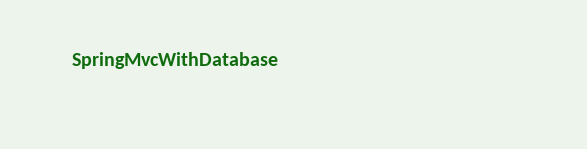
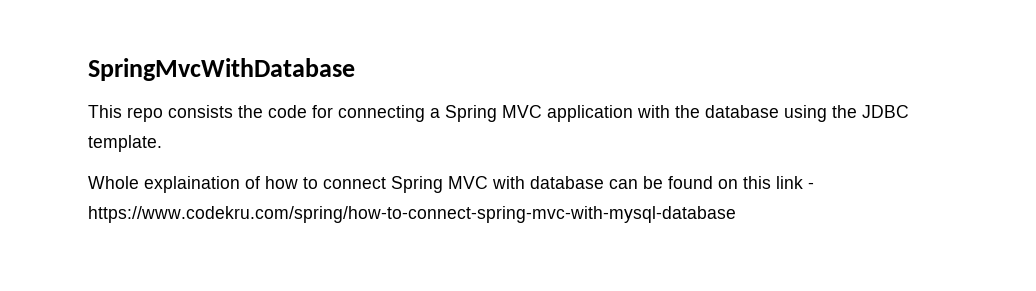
(278, 60) none -> [88,105,909,122] [88,135,162,152] [88,176,814,193] [88,206,736,223] // This repo consists the code for connecting a Spring MVC application with the database using the JDBC template. // Whole explaination of how to connect Spring MVC with database can be found on this link - https://www.codekru.com/spring/how-to-connect-spring-mvc-with-mysql-database

